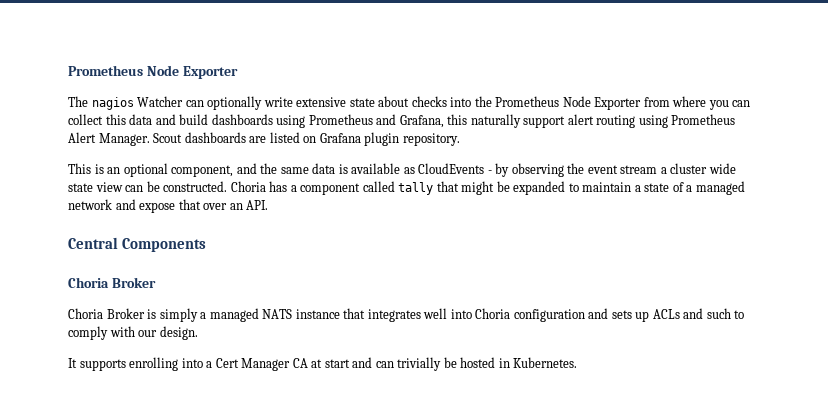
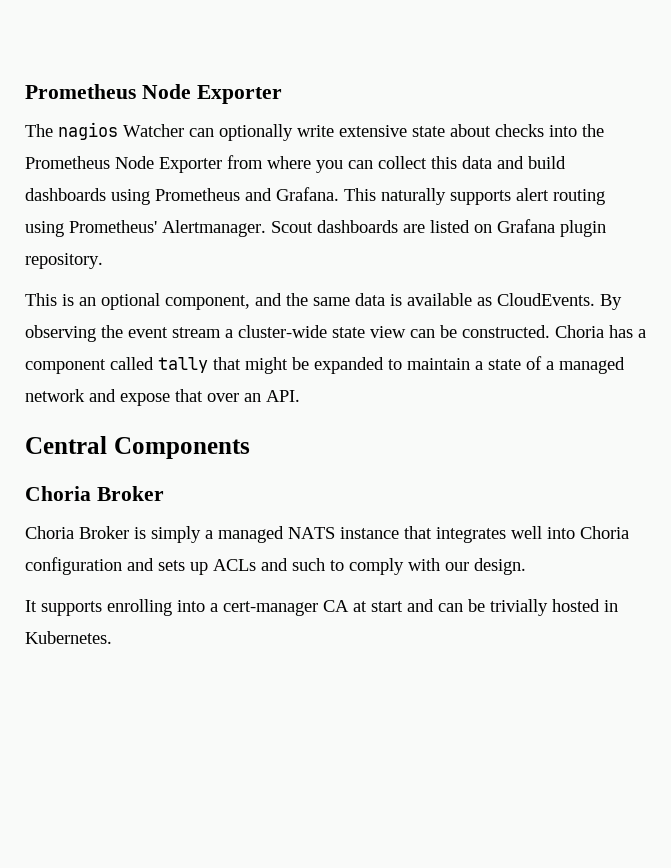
[399,114,736,128] [68,132,150,146] Grafana, this naturally support alert routing using Prometheus Alert Manager. -> [276,187,605,205] [25,220,266,237] Grafana. This naturally supports alert routing using Prometheus' Alertmanager.
[418,163,510,177] CloudEvents - by -> [497,293,622,310] CloudEvents. By
[670,163,736,174] cluster wide -> [238,325,327,338] cluster-wide
[215,358,291,371] Cert Manager -> [223,601,318,616] cert-manager
[397,357,457,371] trivially be -> [468,599,548,616] be trivially

